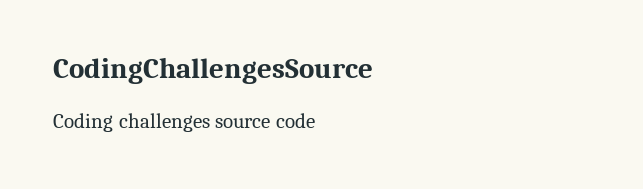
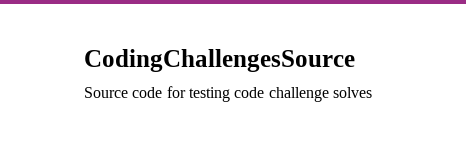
[53,113,315,132] Coding challenges source code -> [84,86,372,102] Source code for testing code challenge solves

